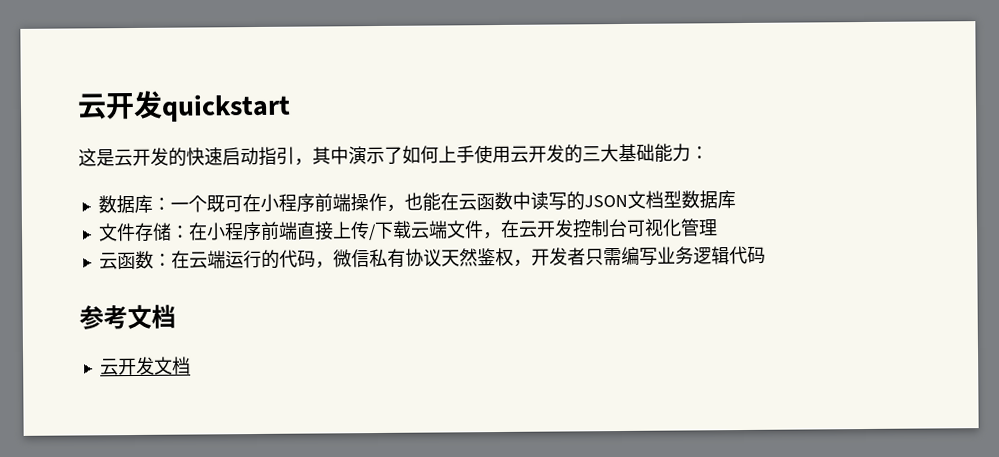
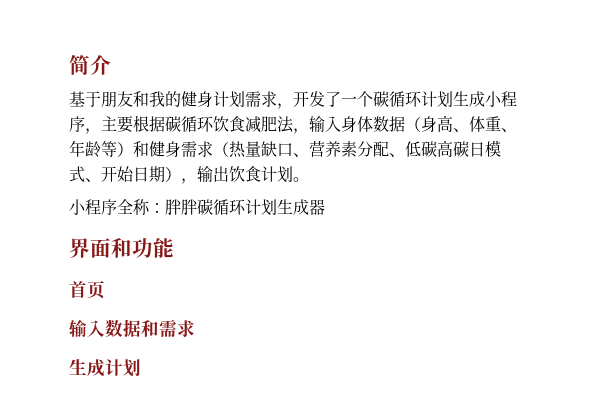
[77,90,291,122] [78,143,709,167] [97,190,736,214] [97,218,718,242] [98,245,766,270] [79,304,176,330] [99,356,191,376] 云开发quickstart // 这是云开发的快速启动指引，其中演示了如何上手使用云开发的三大基础能力： // 数据库：一个既可在小程序前端操作，也能在云函数中读写的JSON文档型数据库 // 文件存储：在小程序前端直接上传/下载云端文件，在云开发控制台可视化管理 // 云函数：在云端运行的代码，微信私有协议天然鉴权，开发者只需编写业务逻辑代码 // 参考文档 // 云开发文档 -> [69,55,111,75] [69,91,517,109] [69,115,517,134] [69,140,501,158] [69,166,309,184] [69,199,325,216] [69,238,174,258] [69,280,105,299] [69,319,195,338] [69,359,141,377] 简介 // 基于朋友和我的健身计划需求，开发了一个碳循环计划生成小程序，主要根据碳循环饮食减肥法，输入身体数据（身高、体重、年龄等）和健身需求（热量缺口、营养素分配、低碳高碳日模式、开始日期），输出饮食计划。 // 小程序全称：胖胖碳循环计划生成器 // 界面和功能 // 首页 // 输入数据和需求 // 生成计划

